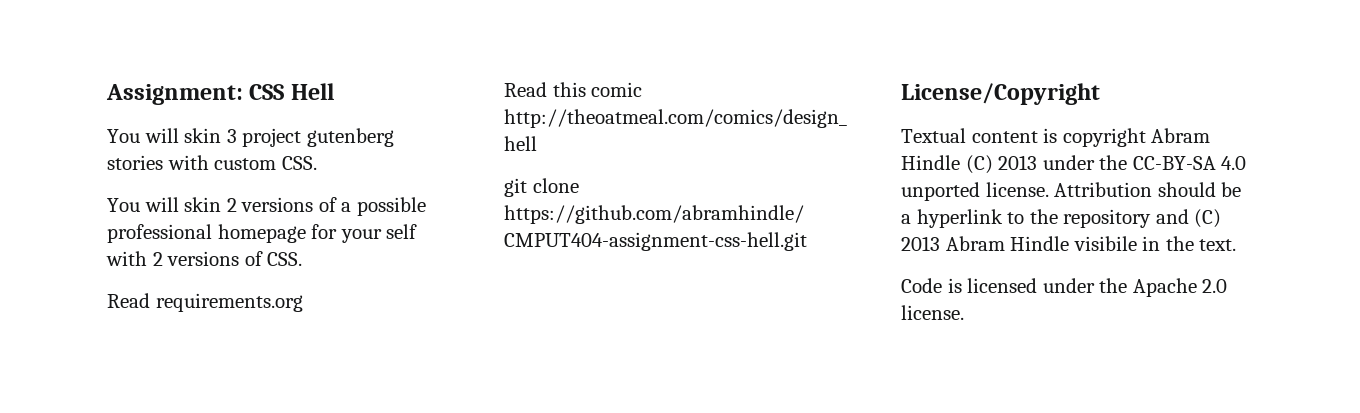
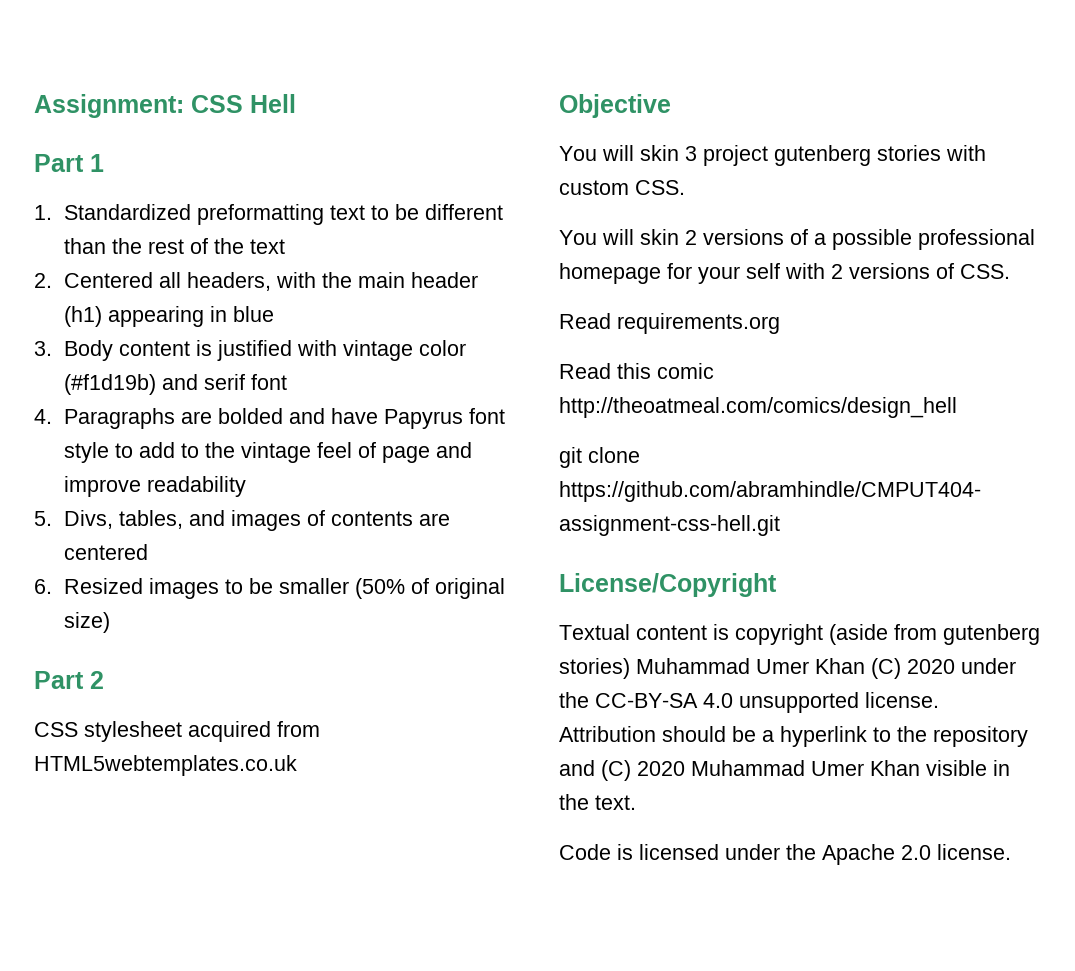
(334, 91) none -> [34,154,104,172] [34,204,504,225] [64,238,286,254] [34,272,479,291] [64,306,275,327] [34,340,467,361] [64,374,288,395] [34,408,506,429] [64,442,473,463] [64,476,247,497] [34,510,451,531] [64,544,149,560] [34,578,506,599] [64,612,111,633] [34,671,104,689] [34,721,320,742] [34,755,297,776] [559,94,671,118] // Part 1 // 1. Standardized preformatting text to be different than the rest of the text // 2. Centered all headers, with the main header (h1) appearing in blue // 3. Body content is justified with vintage color (#f1d19b) and serif font // 4. Paragraphs are bolded and have Papyrus font style to add to the vintage feel of page and improve readability // 5. Divs, tables, and images of contents are centered // 6. Resized images to be smaller (50% of original size) // Part 2 // CSS stylesheet acquired from HTML5webtemplates.co.uk // Objective
[1151,128,1211,143] [901,155,1038,174] Abram Hindle (C) 2013 -> [829,624,1040,645] [559,658,955,679] (aside from gutenberg stories) Muhammad Umer Khan (C) 2020
[901,182,980,201] unported -> [739,692,859,713] unsupported
[901,236,1137,251] 2013 Abram Hindle visibile -> [637,760,987,776] 2020 Muhammad Umer Khan visible

